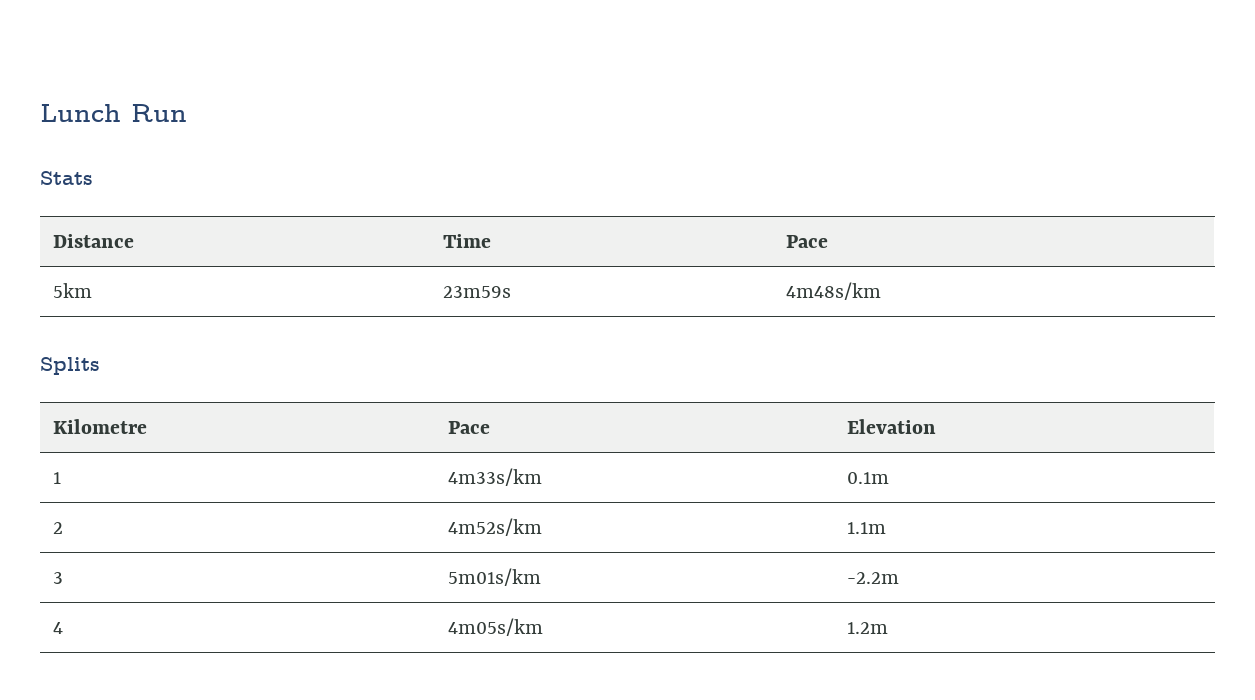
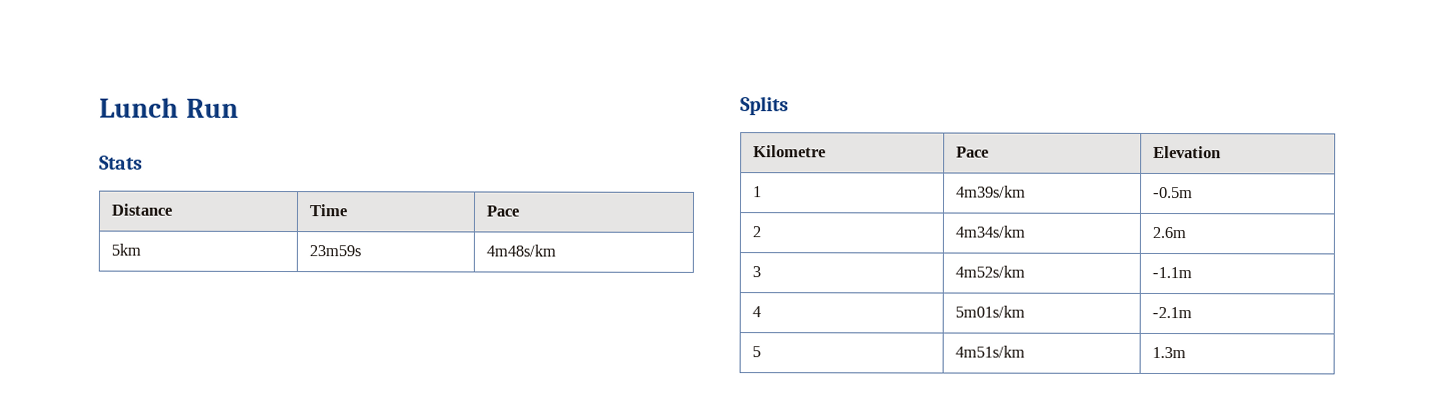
[447,468,542,486] [846,472,889,484] 4m33s/km | 0.1m -> [955,185,1026,198] [1152,186,1193,199] 4m39s/km | -0.5m
[447,518,542,536] [846,522,886,534] 4m52s/km | 1.1m -> [954,225,1025,238] [1151,226,1186,239] 4m34s/km | 2.6m
[447,568,541,586] [846,572,899,584] 5m01s/km | -2.2m -> [954,265,1025,278] [1151,266,1192,279] 4m52s/km | -1.1m
[447,618,543,636] [846,622,888,634] 4m05s/km | 1.2m -> [954,305,1025,318] [1151,306,1192,319] [751,346,761,358] [954,345,1025,358] [1151,346,1186,359] 5m01s/km | -2.1m // 5 | 4m51s/km | 1.3m

